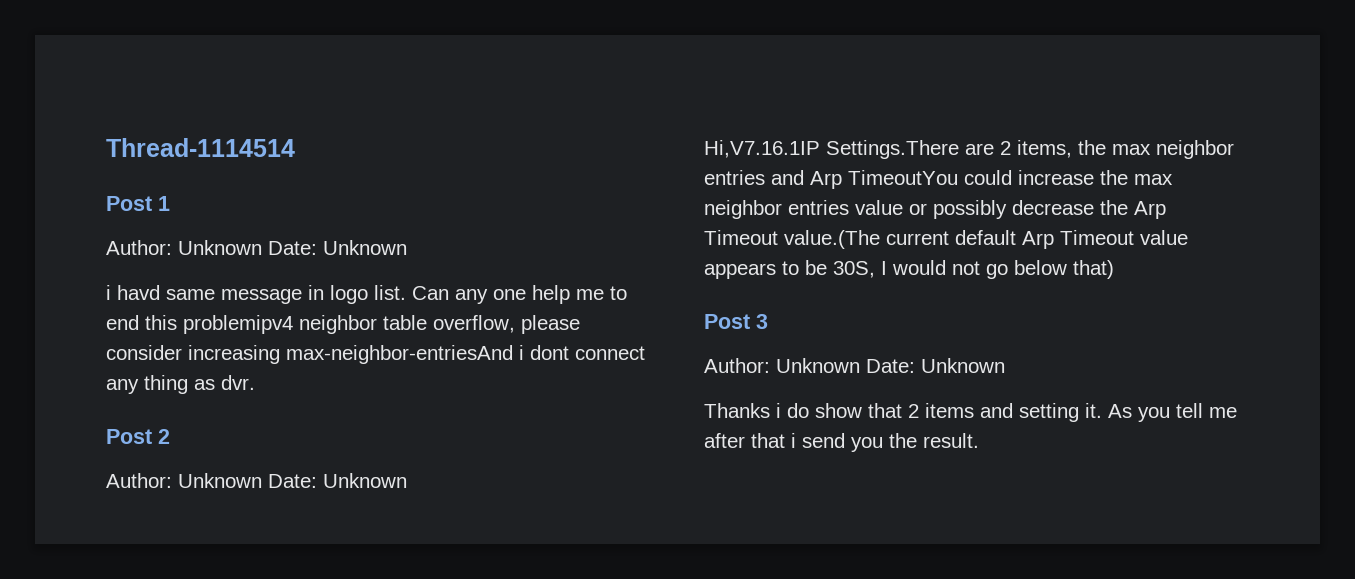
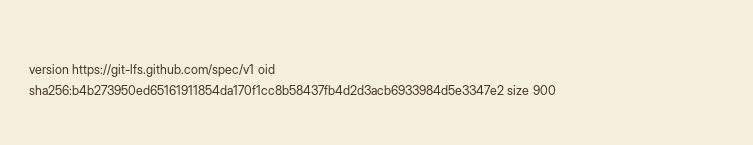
[106,138,295,157] [106,196,170,211] [106,240,407,255] [106,285,627,304] [106,315,580,334] [106,345,645,364] [106,375,255,394] [106,429,170,444] [106,473,407,488] [704,140,1234,159] [704,170,1173,189] [704,200,1166,219] [704,230,1188,249] [704,260,1114,279] [704,314,768,329] [704,358,1005,373] [704,403,1237,422] [704,433,979,452] Thread-1114514 // Post 1 // Author: Unknown Date: Unknown // i havd same message in logo list. Can any one help me to end this problemipv4 neighbor table overflow, please consider increasing max-neighbor-entriesAnd i dont connect any thing as dvr. // Post 2 // Author: Unknown Date: Unknown // Hi,V7.16.1IP Settings.There are 2 items, the max neighbor entries and Arp TimeoutYou could increase the max neighbor entries value or possibly decrease the Arp Timeout value.(The current default Arp Timeout value appears to be 30S, I would not go below that) // Post 3 // Author: Unknown Date: Unknown // Thanks i do show that 2 items and setting it. As you tell me after that i send you the result. -> [29,64,275,77] [29,85,556,95] version https://git-lfs.github.com/spec/v1 oid sha256:b4b273950ed65161911854da170f1cc8b58437fb4d2d3acb6933984d5e3347e2 size 900

